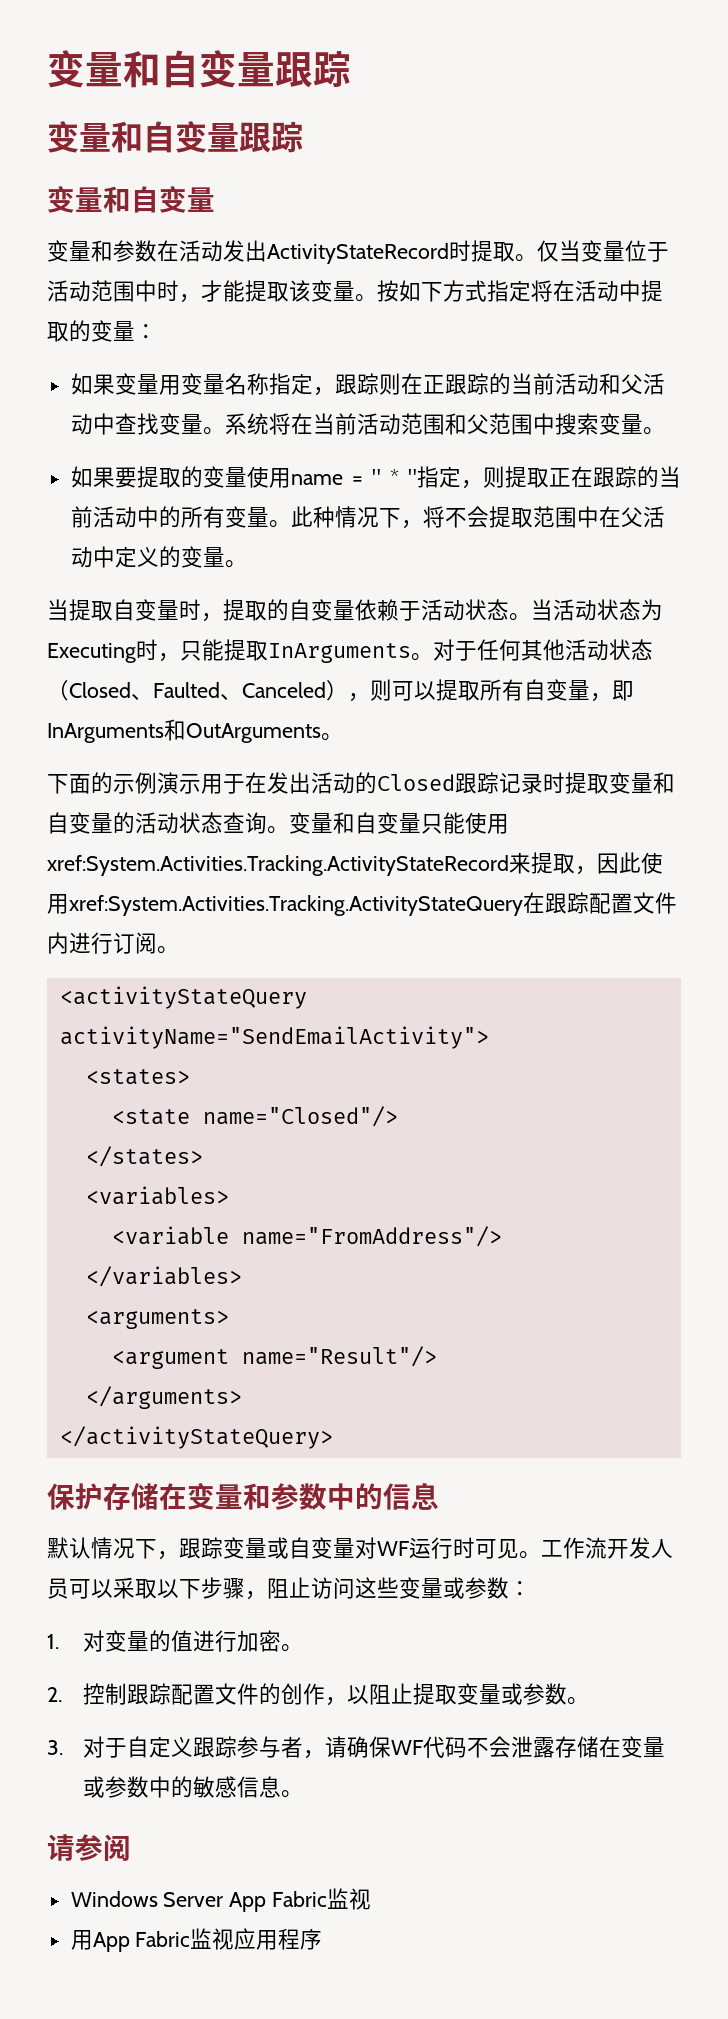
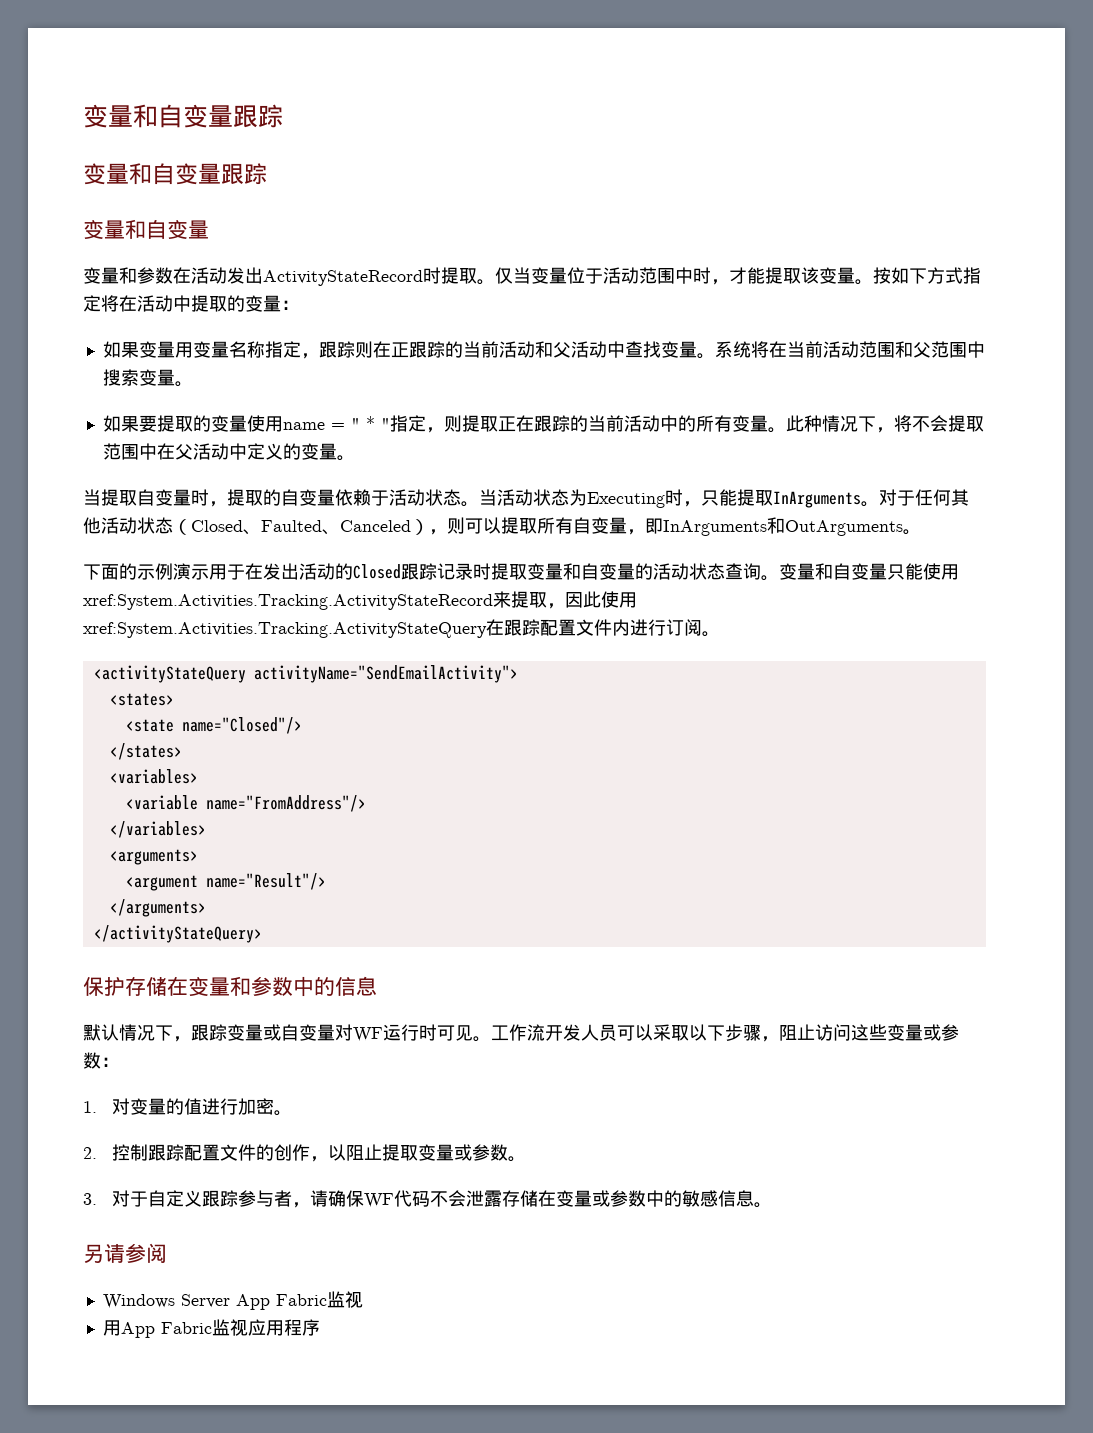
(304, 1794) none -> [83,1244,104,1263] 另

